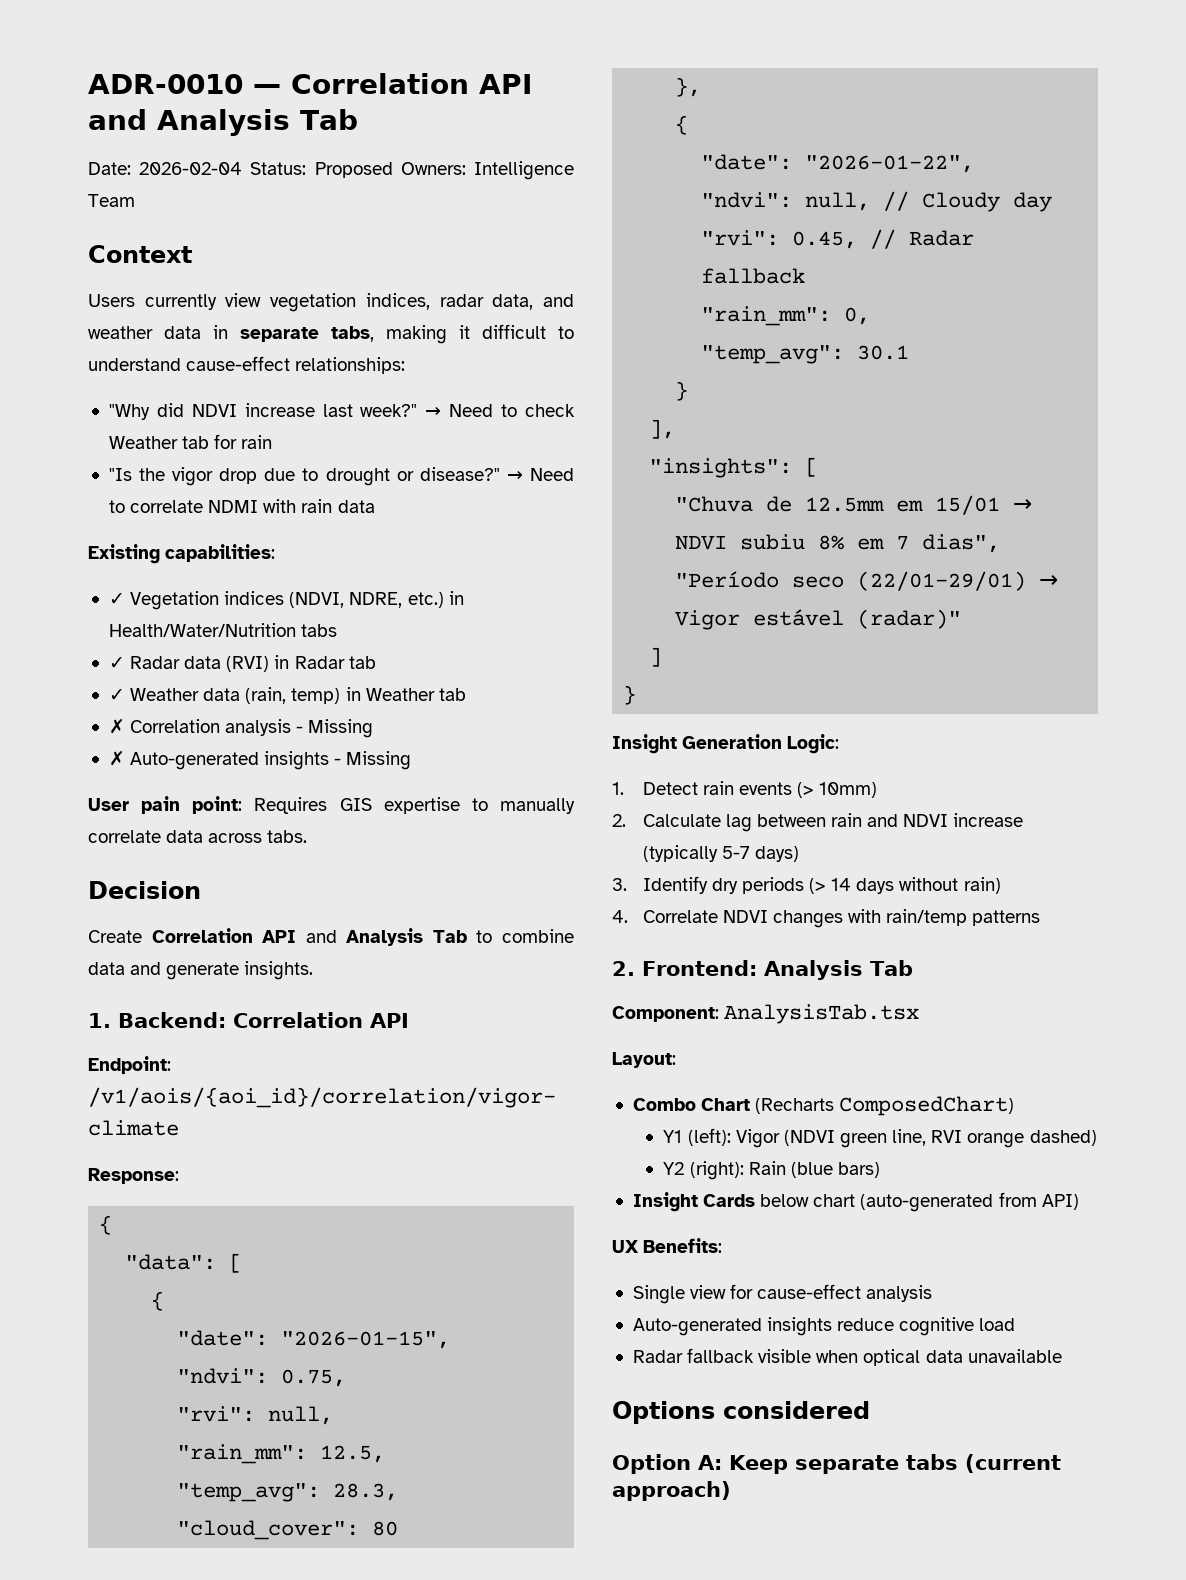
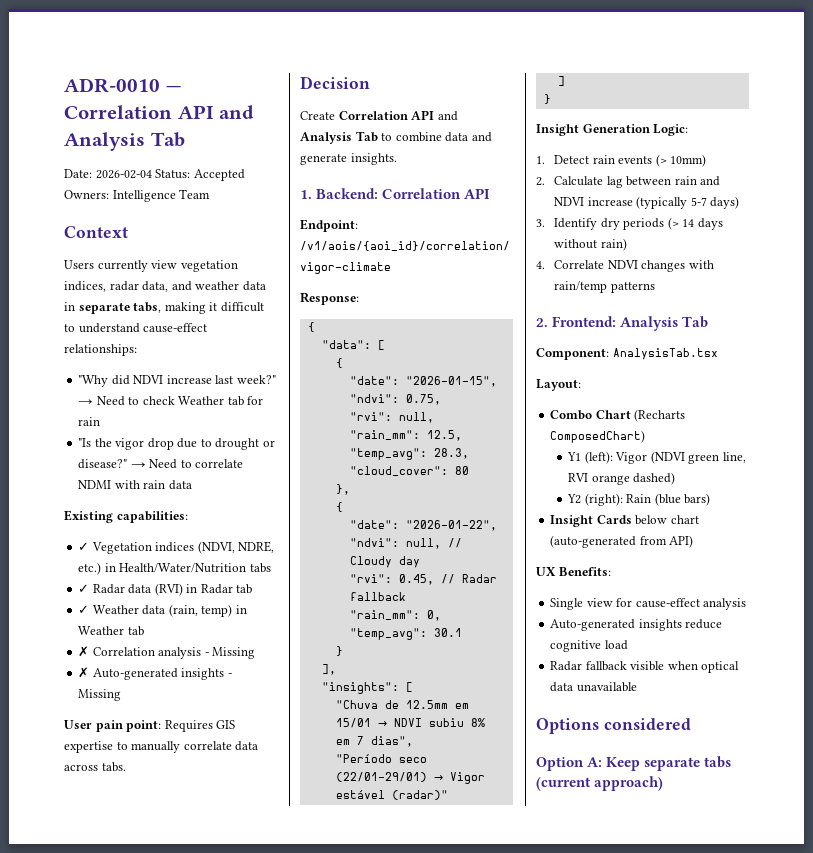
[314,162,393,178] Proposed -> [193,169,245,181] Accepted

